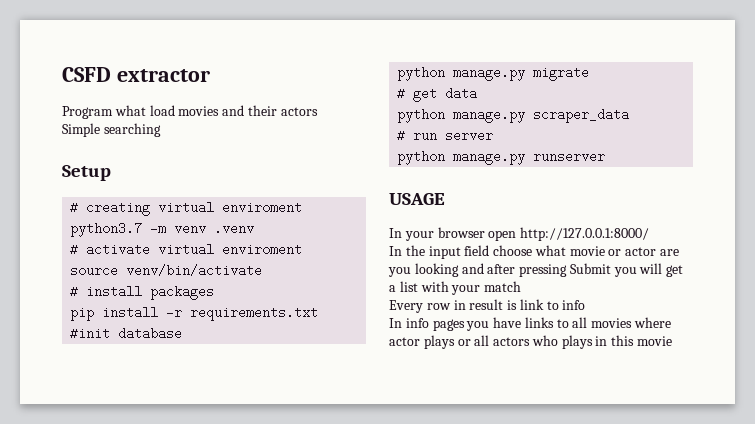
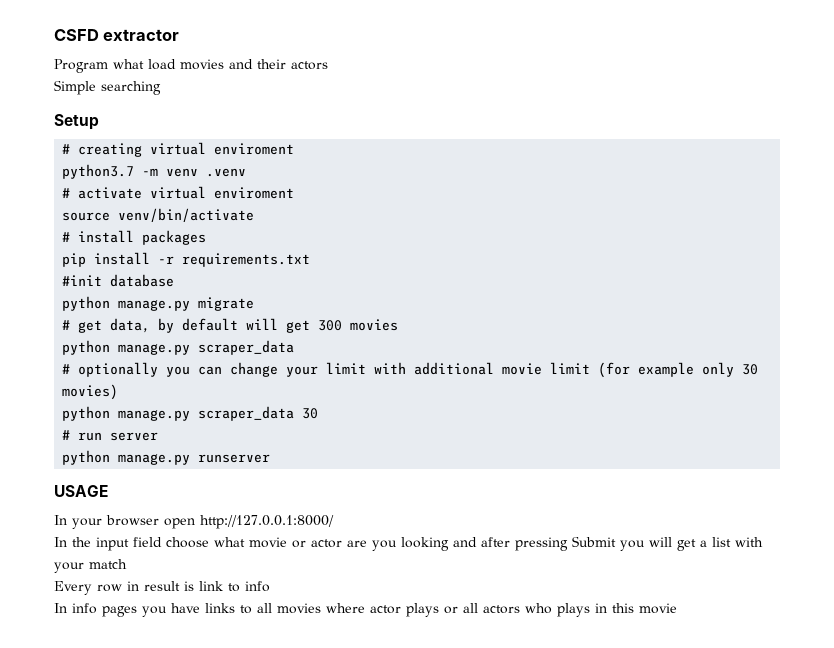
[445,87,478,100] [397,108,630,123] data // python manage.py scraper_data -> [110,318,399,333] [62,340,295,355] [62,362,759,378] [62,384,119,400] [62,406,319,421] data, by default will get 300 movies // python manage.py scraper_data // # optionally you can change your limit with additional movie limit (for example only 30 movies) // python manage.py scraper_data 30

